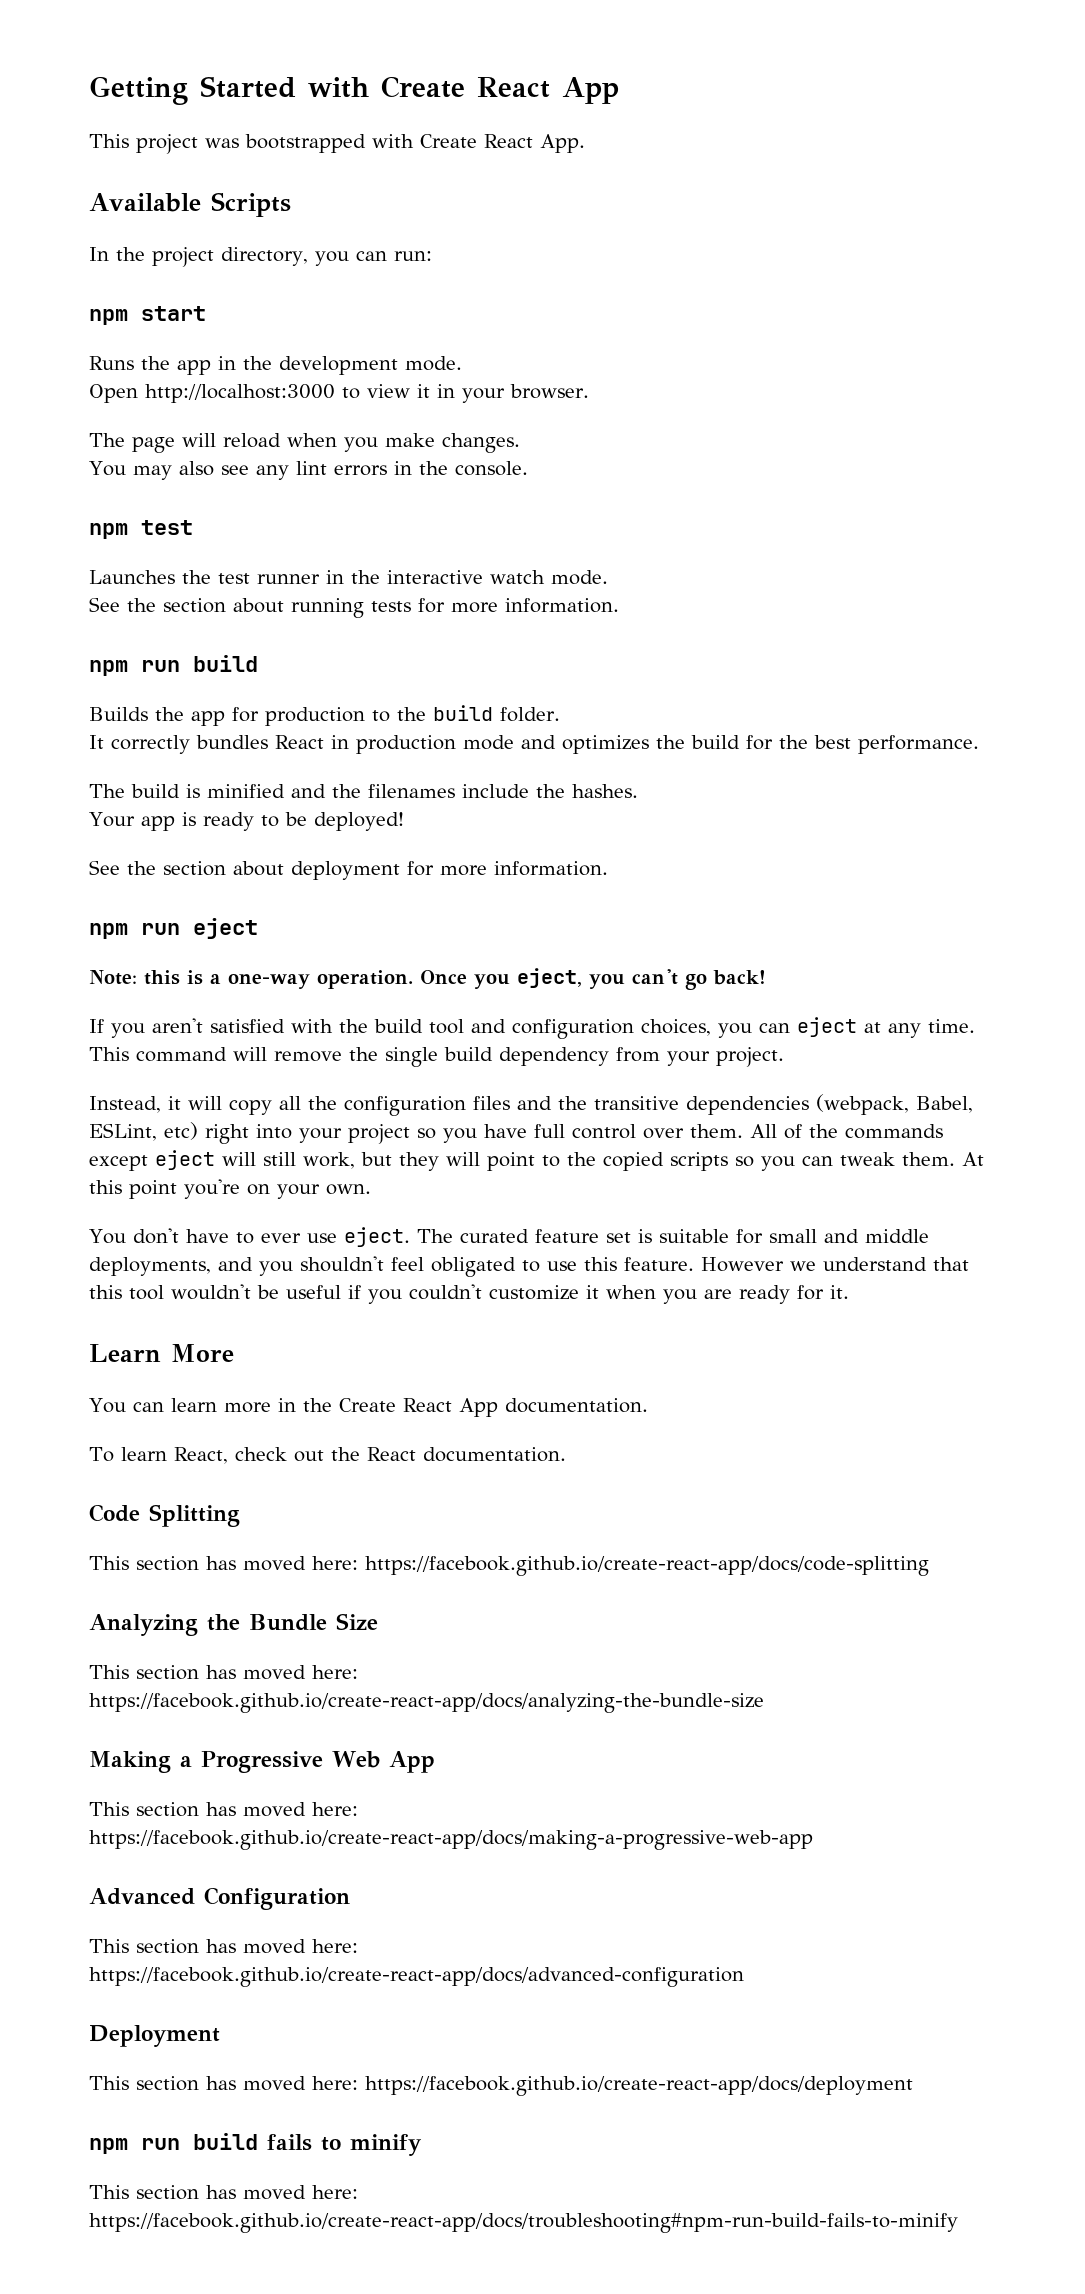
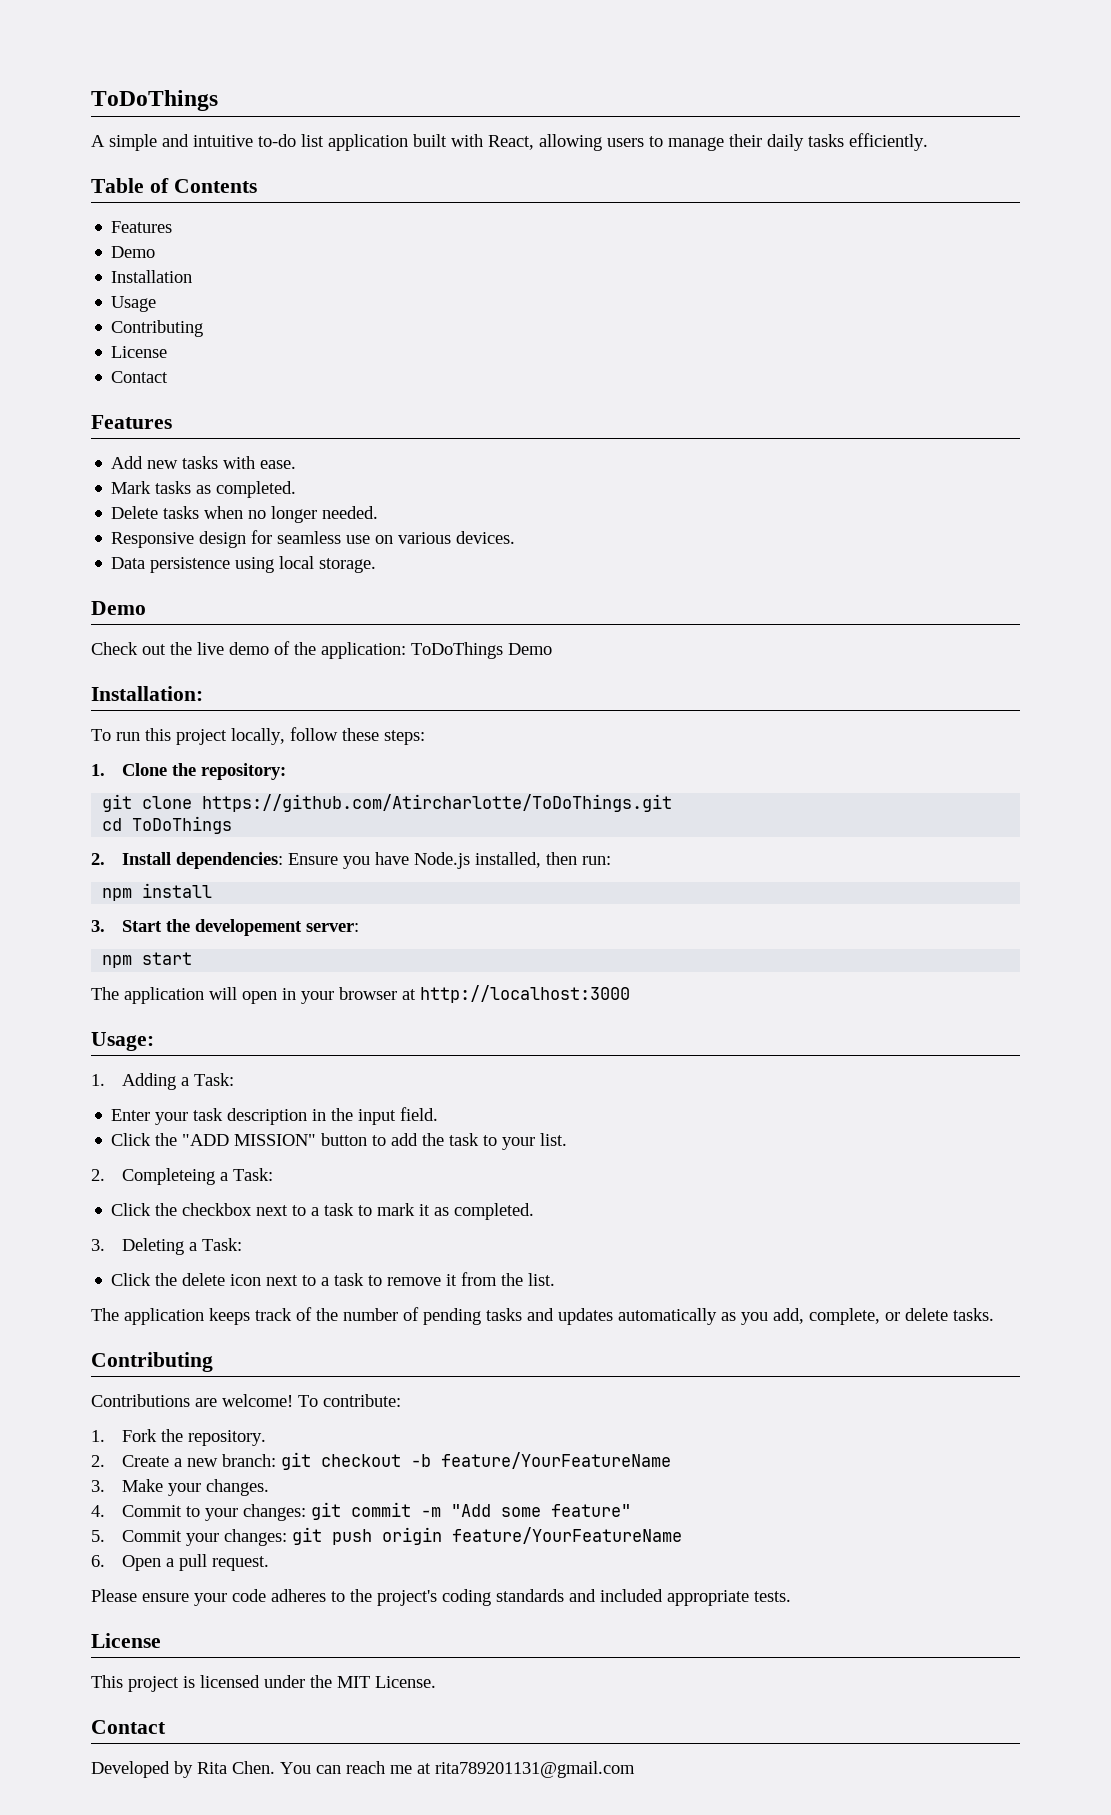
[89,76,619,105] [89,134,585,154] [89,192,291,217] [89,247,432,267] [89,306,206,325] [89,356,462,375] [89,384,589,403] [89,433,520,453] [89,461,528,480] [89,520,193,539] [89,570,608,585] [89,597,619,618] [89,655,258,676] [89,705,560,726] [89,735,979,754] [89,784,638,798] [89,812,404,831] [89,860,608,880] [89,918,258,939] [89,968,766,990] [89,1017,975,1039] [89,1047,784,1067] [89,1094,973,1116] [89,1122,943,1144] [89,1150,984,1171] [89,1179,371,1199] [89,1227,929,1247] [89,1256,969,1277] [89,1284,849,1304] [89,1344,234,1362] [89,1398,648,1417] [89,1447,566,1464] [89,1504,240,1527] [89,1556,929,1576] [89,1613,378,1636] [89,1665,358,1680] [89,1693,764,1713] [89,1751,435,1773] [89,1802,358,1817] [89,1830,813,1850] [89,1887,350,1910] [89,1939,358,1954] [89,1967,744,1987] [89,2025,220,2047] [89,2076,913,2096] [89,2133,422,2156] [89,2185,358,2200] [89,2213,958,2233] Getting Started with Create React App // This project was bootstrapped with Create React App. // Available Scripts // In the project directory, you can run: // npm start // Runs the app in the development mode. // Open http://localhost:3000 to view it in your browser. // The page will reload when you make changes. // You may also see any lint errors in the console. // npm test // Launches the test runner in the interactive watch mode. // See the section about running tests for more information. // npm run build // Builds the app for production to the build folder. // It correctly bundles React in production mode and optimizes the build for the best performance. // The build is minified and the filenames include the hashes. // Your app is ready to be deployed! // See the section about deployment for more information. // npm run eject // Note: this is a one-way operation. Once you eject, you can't go back! // If you aren't satisfied with the build tool and configuration choices, you can eject at any time. This command will remove the single build dependency from your project. // Instead, it will copy all the configuration files and the transitive dependencies (webpack, Babel, ESLint, etc) right into your project so you have full control over them. All of the commands except eject will still work, but they will point to the copied scripts so you can tweak them. At this point you're on your own. // You don't have to ever use eject. The curated feature set is suitable for small and middle deployments, and you shouldn't feel obligated to use this feature. However we understand that this tool wouldn't be useful if you couldn't customize it when you are ready for it. // Learn More // You can learn more in the Create React App documentation. // To learn React, check out the React documentation. // Code Splitting // This section has moved here: https://facebook.github.io/create-react-app/docs/code-splitting // Analyzing the Bundle Size // This section has moved here: https://facebook.github.io/create-react-app/docs/analyzing-the-bundle-size // Making a Progressive Web App // This section has moved here: https://facebook.github.io/create-react-app/docs/making-a-progressive-web-app // Advanced Configuration // This section has moved here: https://facebook.github.io/create-react-app/docs/advanced-configuration // Deployment // This section has moved here: https://facebook.github.io/create-react-app/docs/deployment // npm run build fails to minify // This section has moved here: https://facebook.github.io/create-react-app/docs/troubleshooting#npm-run-build-fails-to-minify -> [91,90,218,111] [91,133,928,151] [91,178,257,193] [111,221,173,233] [111,246,156,258] [111,270,193,283] [111,296,157,312] [111,320,204,337] [111,346,168,358] [111,371,169,383] [91,415,172,429] [111,456,297,469] [111,481,297,498] [111,506,379,523] [111,530,516,548] [111,556,377,573] [91,601,146,615] [91,641,552,659] [91,686,203,701] [91,727,425,745] [91,763,286,780] [102,794,673,812] [102,816,233,834] [91,852,611,869] [102,883,213,901] [91,919,359,936] [102,952,193,968] [91,985,630,1004] [91,1032,154,1051] [91,1073,234,1090] [111,1107,439,1125] [111,1133,568,1150] [91,1168,273,1185] [111,1203,535,1220] [91,1238,242,1255] [111,1272,556,1286] [91,1307,994,1325] [91,1352,213,1372] [91,1394,401,1407] [91,1429,266,1446] [91,1452,671,1470] [91,1479,269,1496] [91,1502,631,1521] [91,1527,682,1546] [91,1554,269,1571] [91,1589,791,1606] [91,1633,161,1648] [91,1675,436,1692] [91,1720,166,1734] [91,1761,635,1778] ToDoThings // A simple and intuitive to-do list application built with React, allowing users to manage their daily tasks efficiently. // Table of Contents // Features // Demo // Installation // Usage // Contributing // License // Contact // Features // Add new tasks with ease. // Mark tasks as completed. // Delete tasks when no longer needed. // Responsive design for seamless use on various devices. // Data persistence using local storage. // Demo // Check out the live demo of the application: ToDoThings Demo // Installation: // To run this project locally, follow these steps: // 1. Clone the repository: // git clone https://github.com/Atircharlotte/ToDoThings.git // cd ToDoThings // 2. Install dependencies: Ensure you have Node.js installed, then run: // npm install // 3. Start the developement server: // npm start // The application will open in your browser at http://localhost:3000 // Usage: // 1. Adding a Task: // Enter your task description in the input field. // Click the "ADD MISSION" button to add the task to your list. // 2. Completeing a Task: // Click the checkbox next to a task to mark it as completed. // 3. Deleting a Task: // Click the delete icon next to a task to remove it from the list. // The application keeps track of the number of pending tasks and updates automatically as you add, complete, or delete tasks. // Contributing // Contributions are welcome! To contribute: // 1. Fork the repository. // 2. Create a new branch: git checkout -b feature/YourFeatureName // 3. Make your changes. // 4. Commit to your changes: git commit -m "Add some feature" // 5. Commit your changes: git push origin feature/YourFeatureName // 6. Open a pull request. // Please ensure your code adheres to the project's coding standards and included appropriate tests. // License // This project is licensed under the MIT License. // Contact // Developed by Rita Chen. You can reach me at rita789201131@gmail.com

